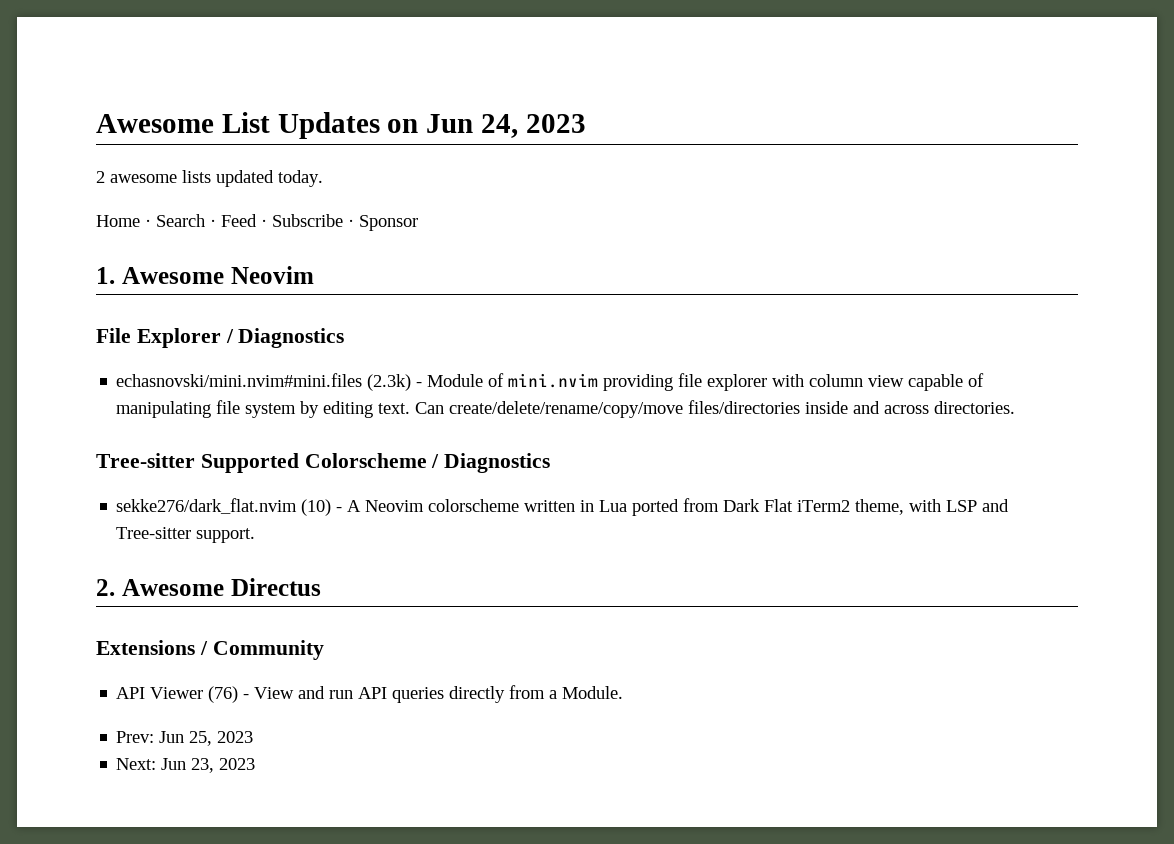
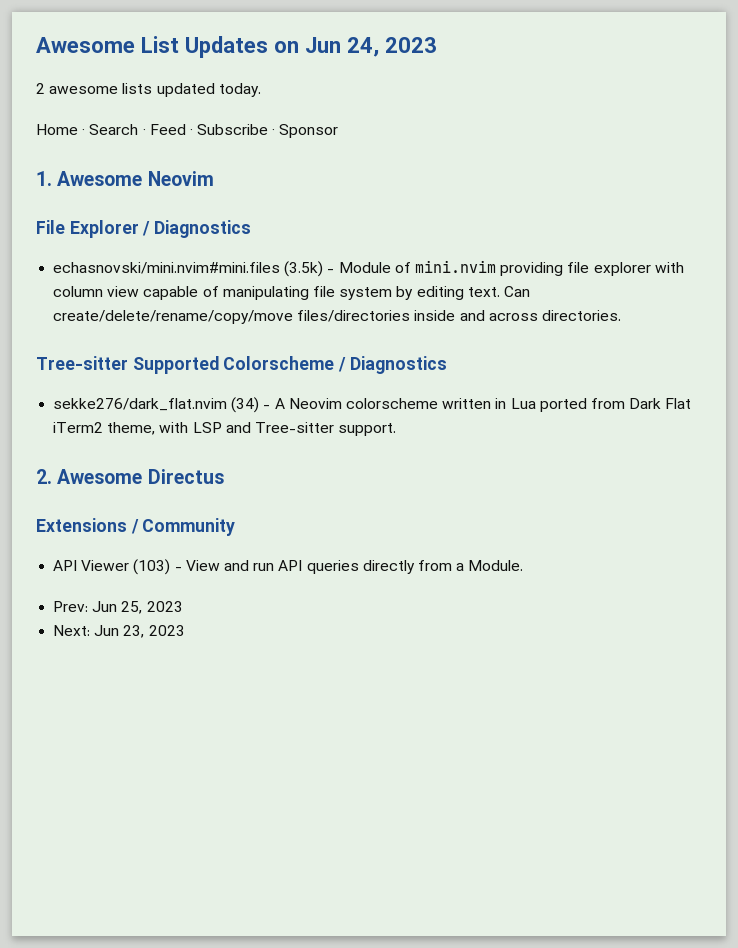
[367,374,412,391] (2.3k) -> [284,261,324,277] (3.5k)
[301,499,332,516] (10) -> [231,397,260,413] (34)
[208,686,239,703] (76) -> [133,559,171,575] (103)

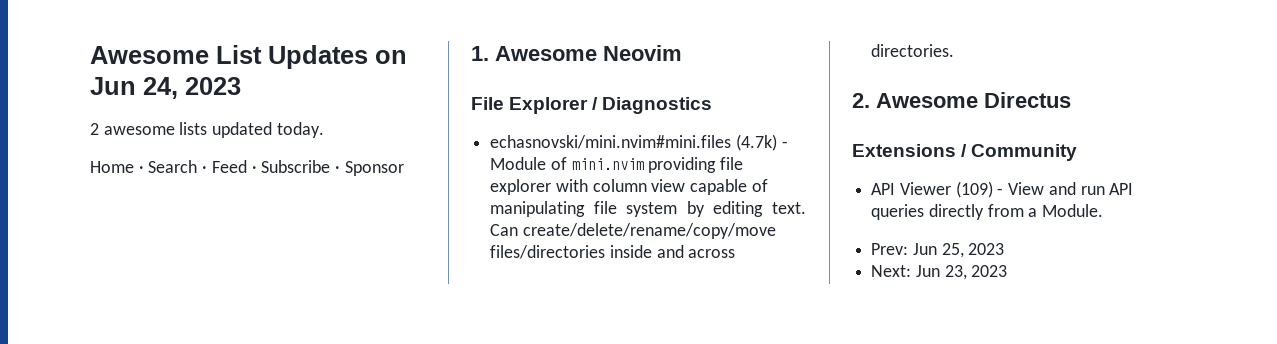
[284,261,324,277] (3.5k) -> [735,134,777,151] (4.7k)
[36,356,447,374] [53,397,692,413] [53,422,397,436] // Tree-sitter Supported Colorscheme / Diagnostics // sekke276/dark_flat.nvim (34) - A Neovim colorscheme written in Lua ported from Dark Flat iTerm2 theme, with LSP and Tree-sitter support. -> (955, 50) none
[133,559,171,575] (103) -> [955,181,993,198] (109)

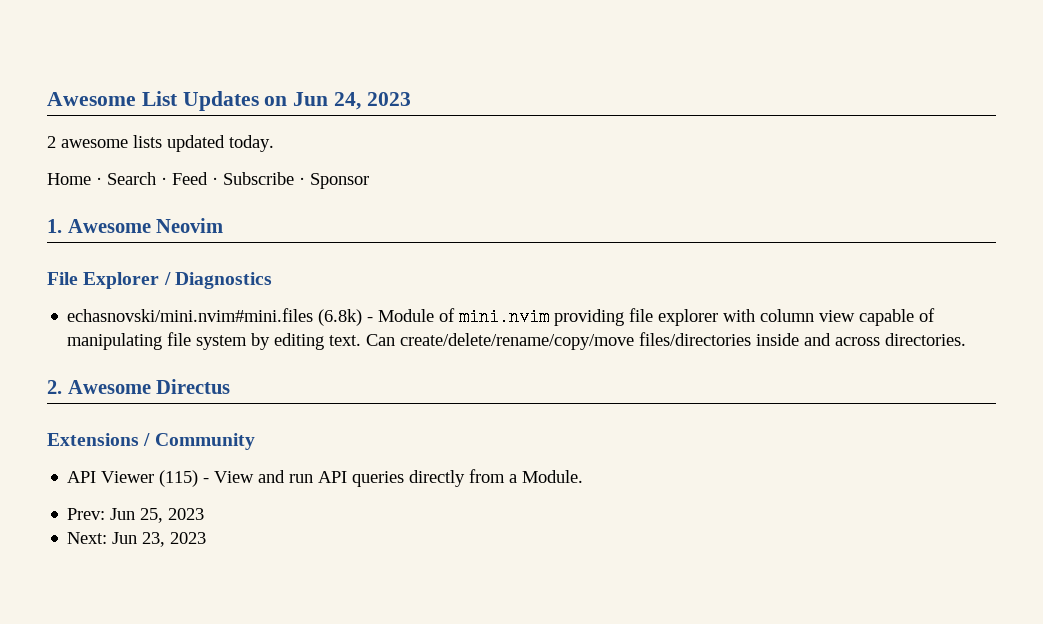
[735,134,777,151] (4.7k) -> [318,309,363,326] (6.8k)
[955,181,993,198] (109) -> [159,470,199,487] (115)

